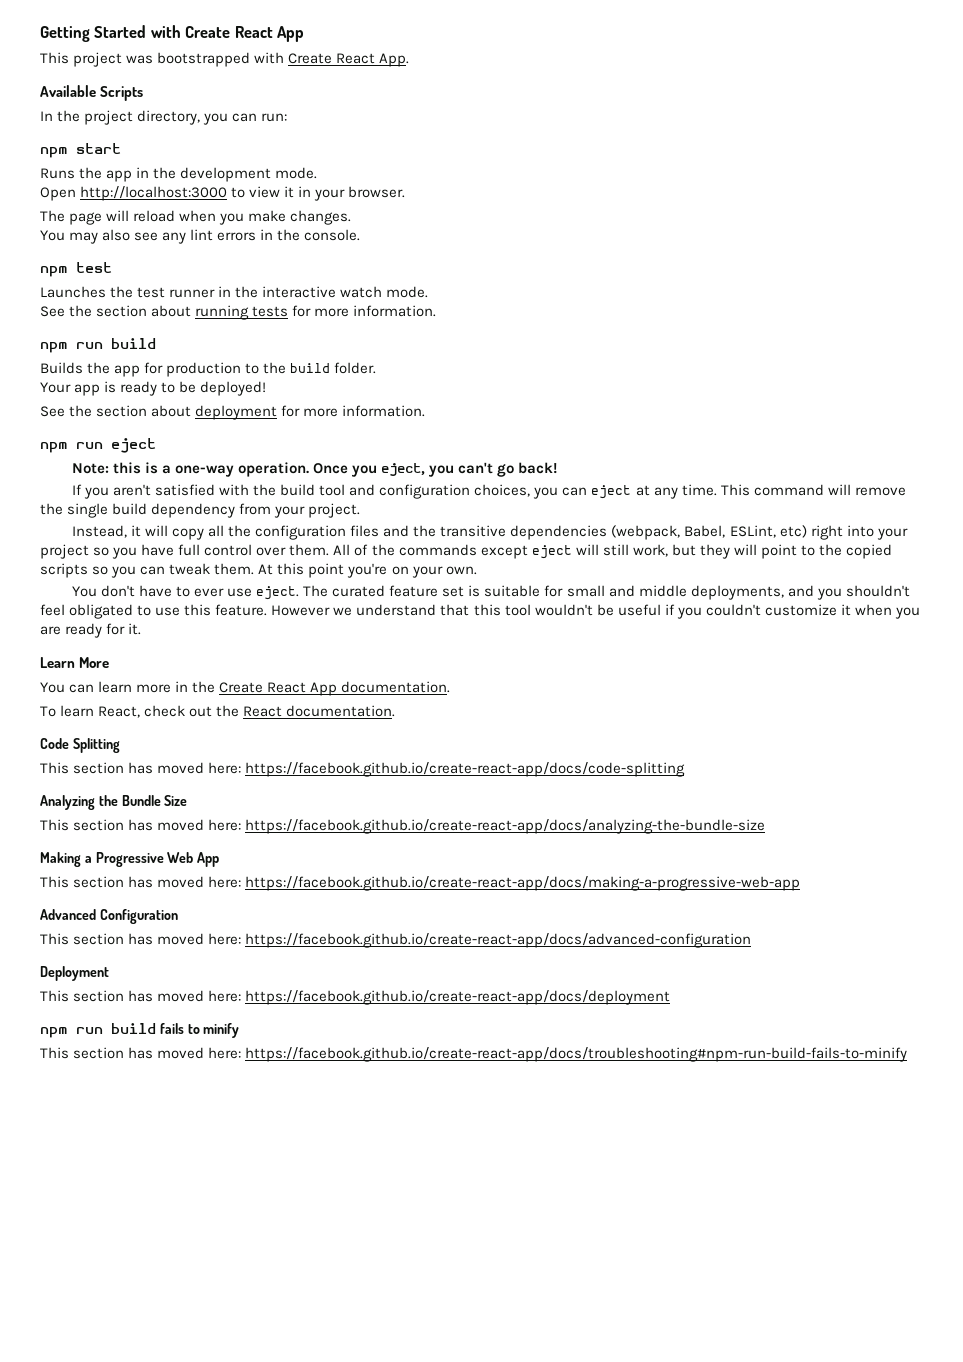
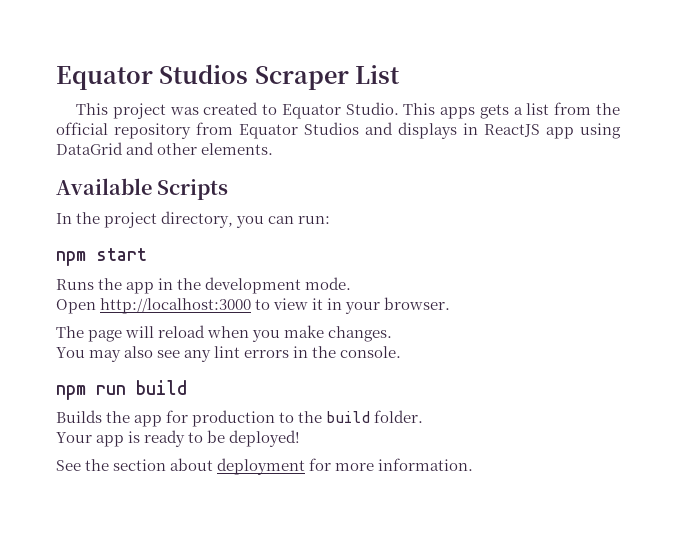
[40,25,305,42] [40,52,410,67] Getting Started with Create React App // This project was bootstrapped with Create React App. -> [56,64,401,90] [75,102,621,119] [56,122,621,139] [56,142,274,155] Equator Studios Scraper List // This project was created to Equator Studio. This apps gets a list from the official repository from Equator Studios and displays in ReactJS app using DataGrid and other elements.
[40,262,112,277] [40,286,429,298] [40,305,437,320] // npm test // Launches the test runner in the interactive watch mode. // See the section about running tests for more information. -> (402, 352) none
[40,438,156,453] [71,462,558,477] [71,484,906,499] [40,503,361,518] [71,525,908,540] [40,544,893,559] [40,563,477,578] [71,585,910,600] [40,604,921,619] [40,623,142,638] [40,657,110,668] [40,681,451,696] [40,705,396,718] [40,738,120,753] [40,762,686,777] [40,795,188,810] [40,819,766,834] [40,852,220,867] [40,876,801,891] [40,909,178,924] [40,933,752,948] [40,966,109,981] [40,990,671,1005] [40,1023,240,1038] [40,1047,908,1062] // npm run eject // Note: this is a one-way operation. Once you eject, you can't go back! // If you aren't satisfied with the build tool and configuration choices, you can eject at any time. This command will remove the single build dependency from your project. // Instead, it will copy all the configuration files and the transitive dependencies (webpack, Babel, ESLint, etc) right into your project so you have full control over them. All of the commands except eject will still work, but they will point to the copied scripts so you can tweak them. At this point you're on your own. // You don't have to ever use eject. The curated feature set is suitable for small and middle deployments, and you shouldn't feel obligated to use this feature. However we understand that this tool wouldn't be useful if you couldn't customize it when you are ready for it. // Learn More // You can learn more in the Create React App documentation. // To learn React, check out the React documentation. // Code Splitting // This section has moved here: https://facebook.github.io/create-react-app/docs/code-splitting // Analyzing the Bundle Size // This section has moved here: https://facebook.github.io/create-react-app/docs/analyzing-the-bundle-size // Making a Progressive Web App // This section has moved here: https://facebook.github.io/create-react-app/docs/making-a-progressive-web-app // Advanced Configuration // This section has moved here: https://facebook.github.io/create-react-app/docs/advanced-configuration // Deployment // This section has moved here: https://facebook.github.io/create-react-app/docs/deployment // npm run build fails to minify // This section has moved here: https://facebook.github.io/create-react-app/docs/troubleshooting#npm-run-build-fails-to-minify -> (474, 464) none

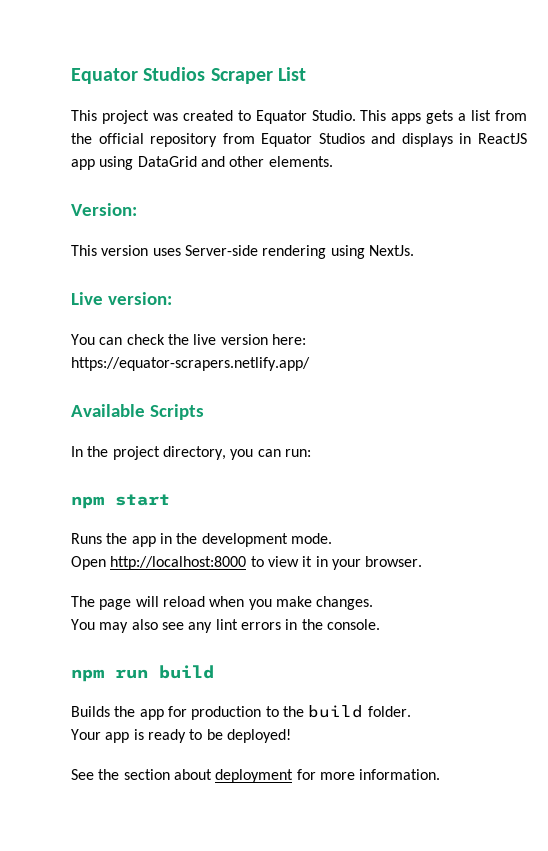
(274, 149) none -> [71,203,137,216] [71,245,414,259] [71,292,172,305] [71,334,306,345] [71,357,310,371] // Version: // This version uses Server-side rendering using NextJs. // Live version: // You can check the live version here: https://equator-scrapers.netlify.app/
[100,298,252,314] http://localhost:3000 -> [110,556,247,570] http://localhost:8000

